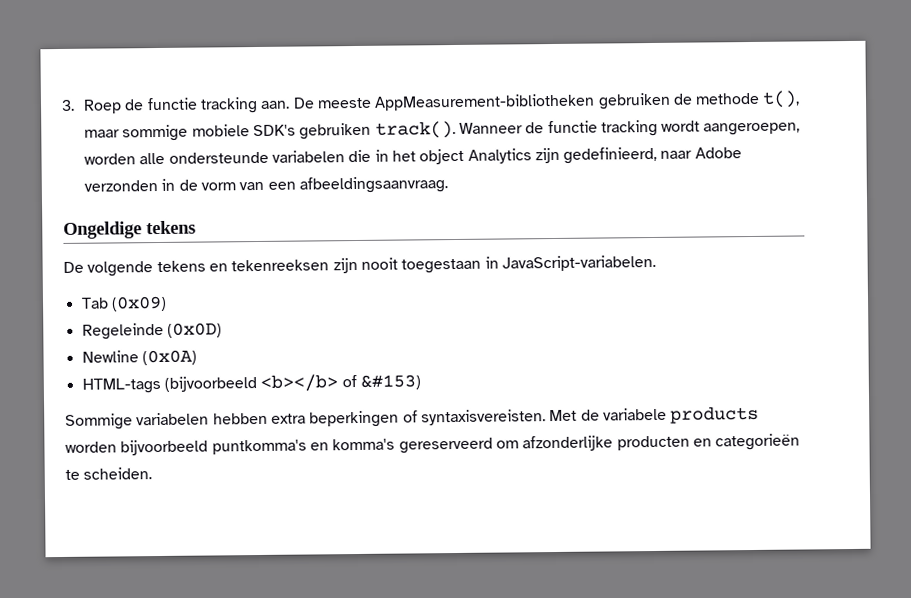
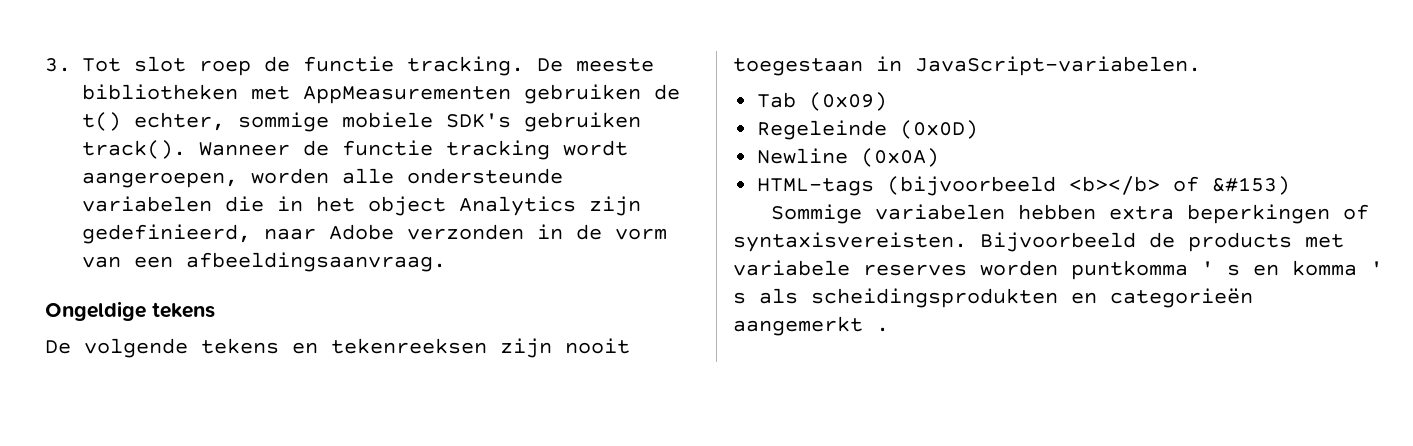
[82,90,801,114] [83,129,120,138] Roep de functie tracking aan. De meeste AppMeasurement-bibliotheken gebruiken de methode t(), maar -> [82,56,654,76] [82,84,680,104] [82,112,225,131] Tot slot roep de functie tracking. De meeste bibliotheken met AppMeasurementen gebruiken de t() echter,
[549,405,760,424] [65,433,801,456] [65,467,153,480] Met de variabele products worden bijvoorbeeld puntkomma's en komma's gereserveerd om afzonderlijke producten en categorieën te scheiden. -> [980,232,1344,252] [733,260,1383,280] [733,288,1253,308] [733,316,889,336] Bijvoorbeeld de products met variabele reserves worden puntkomma ' s en komma ' s als scheidingsprodukten en categorieën aangemerkt .

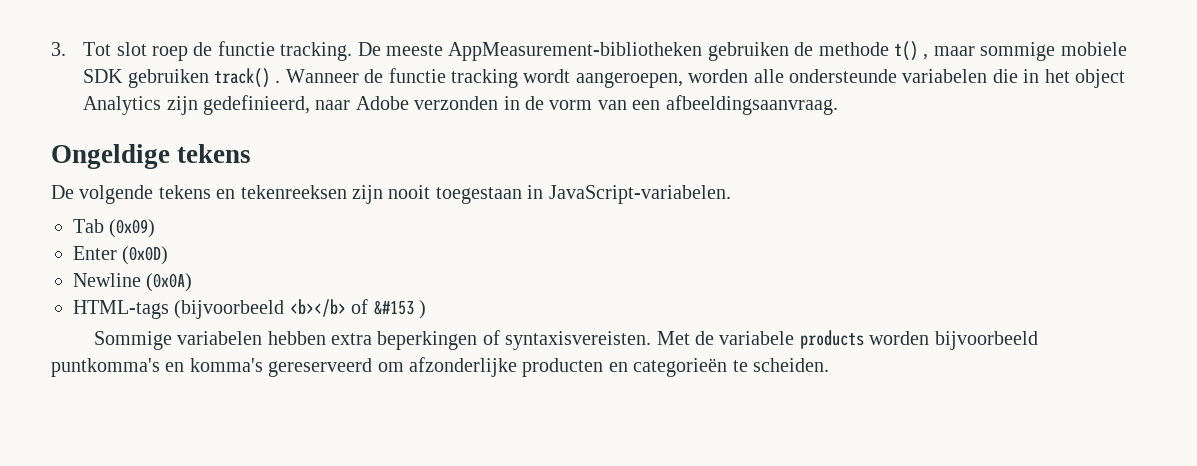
[82,84,680,104] [82,112,641,132] [82,140,186,159] bibliotheken met AppMeasurementen gebruiken de t() echter, sommige mobiele SDK's gebruiken track(). -> [448,41,1127,61] [83,68,281,88] AppMeasurement-bibliotheken gebruiken de methode t() , maar sommige mobiele SDK gebruiken track() .
[757,120,888,140] Regeleinde -> [73,246,117,260] Enter
[1212,176,1291,195] &#153) -> [373,300,426,319] &#153 )
[980,232,1344,252] [733,260,1383,280] [733,288,1253,308] [733,316,889,336] Bijvoorbeeld de products met variabele reserves worden puntkomma ' s en komma ' s als scheidingsprodukten en categorieën aangemerkt . -> [656,330,1038,350] [51,357,829,377] Met de variabele products worden bijvoorbeeld puntkomma's en komma's gereserveerd om afzonderlijke producten en categorieën te scheiden.

